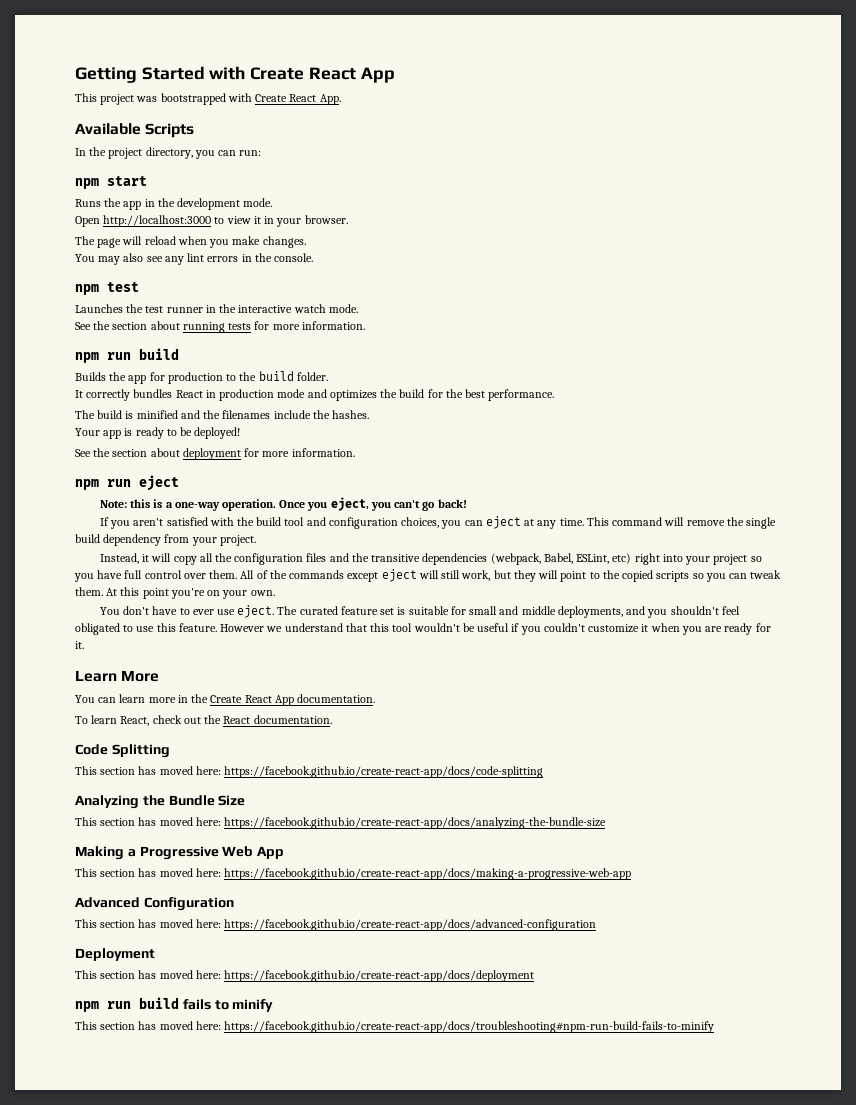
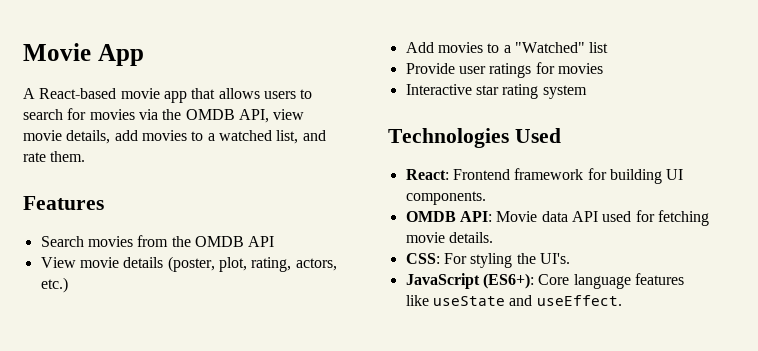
[75,66,395,83] [75,93,341,105] [75,123,195,138] [75,147,262,159] [75,176,147,189] [75,198,273,210] [75,215,348,227] [75,236,306,248] [75,253,314,265] [75,282,139,295] [75,304,358,313] [75,321,365,333] [75,348,179,363] [75,371,328,384] [75,389,555,401] [75,410,370,419] [75,427,241,439] [75,448,355,460] [75,475,179,491] [99,497,467,511] [99,516,777,529] [75,534,256,546] [99,553,762,565] [74,569,782,582] [75,587,275,599] [99,605,740,618] [75,623,771,635] [75,641,84,649] [75,670,160,682] [75,694,376,706] [75,715,332,726] [75,744,170,758] [75,766,544,778] [75,795,246,809] [75,817,607,829] [75,846,285,860] [75,868,632,880] [75,897,234,911] [75,919,597,931] [75,948,155,961] [75,970,535,982] [75,997,274,1012] [75,1021,715,1033] Getting Started with Create React App // This project was bootstrapped with Create React App. // Available Scripts // In the project directory, you can run: // npm start // Runs the app in the development mode. // Open http://localhost:3000 to view it in your browser. // The page will reload when you make changes. // You may also see any lint errors in the console. // npm test // Launches the test runner in the interactive watch mode. // See the section about running tests for more information. // npm run build // Builds the app for production to the build folder. // It correctly bundles React in production mode and optimizes the build for the best performance. // The build is minified and the filenames include the hashes. // Your app is ready to be deployed! // See the section about deployment for more information. // npm run eject // Note: this is a one-way operation. Once you eject, you can't go back! // If you aren't satisfied with the build tool and configuration choices, you can eject at any time. This command will remove the single build dependency from your project. // Instead, it will copy all the configuration files and the transitive dependencies (webpack, Babel, ESLint, etc) right into your project so you have full control over them. All of the commands except eject will still work, but they will point to the copied scripts so you can tweak them. At this point you're on your own. // You don't have to ever use eject. The curated feature set is suitable for small and middle deployments, and you shouldn't feel obligated to use this feature. However we understand that this tool wouldn't be useful if you couldn't customize it when you are ready for it. // Learn More // You can learn more in the Create React App documentation. // To learn React, check out the React documentation. // Code Splitting // This section has moved here: https://facebook.github.io/create-react-app/docs/code-splitting // Analyzing the Bundle Size // This section has moved here: https://facebook.github.io/create-react-app/docs/analyzing-the-bundle-size // Making a Progressive Web App // This section has moved here: https://facebook.github.io/create-react-app/docs/making-a-progressive-web-app // Advanced Configuration // This section has moved here: https://facebook.github.io/create-react-app/docs/advanced-configuration // Deployment // This section has moved here: https://facebook.github.io/create-react-app/docs/deployment // npm run build fails to minify // This section has moved here: https://facebook.github.io/create-react-app/docs/troubleshooting#npm-run-build-fails-to-minify -> [23,43,144,66] [23,88,313,103] [23,108,305,123] [23,130,326,144] [23,151,86,162] [23,196,104,210] [40,235,275,247] [40,256,337,272] [40,277,68,293] [405,42,609,53] [405,62,603,78] [405,84,587,99] [388,128,561,148] [405,168,684,184] [405,191,486,205] [405,210,709,226] [405,232,493,243] [405,253,570,268] [405,273,684,289] [405,295,622,306] Movie App // A React-based movie app that allows users to search for movies via the OMDB API, view movie details, add movies to a watched list, and rate them. // Features // Search movies from the OMDB API // View movie details (poster, plot, rating, actors, etc.) // Add movies to a "Watched" list // Provide user ratings for movies // Interactive star rating system // Technologies Used // React: Frontend framework for building UI components. // OMDB API: Movie data API used for fetching movie details. // CSS: For styling the UI's. // JavaScript (ES6+): Core language features like useState and useEffect.

